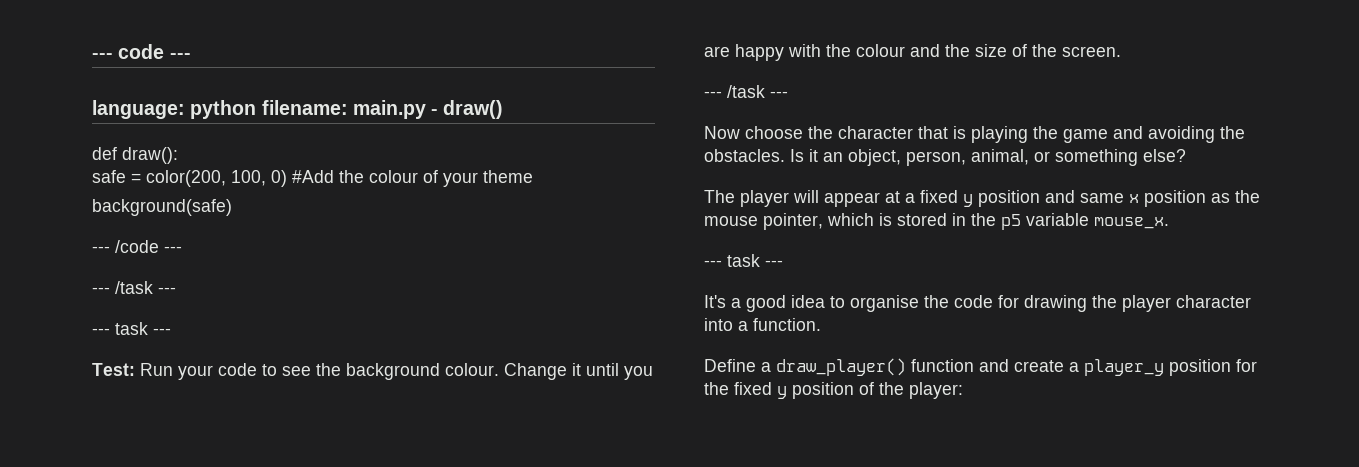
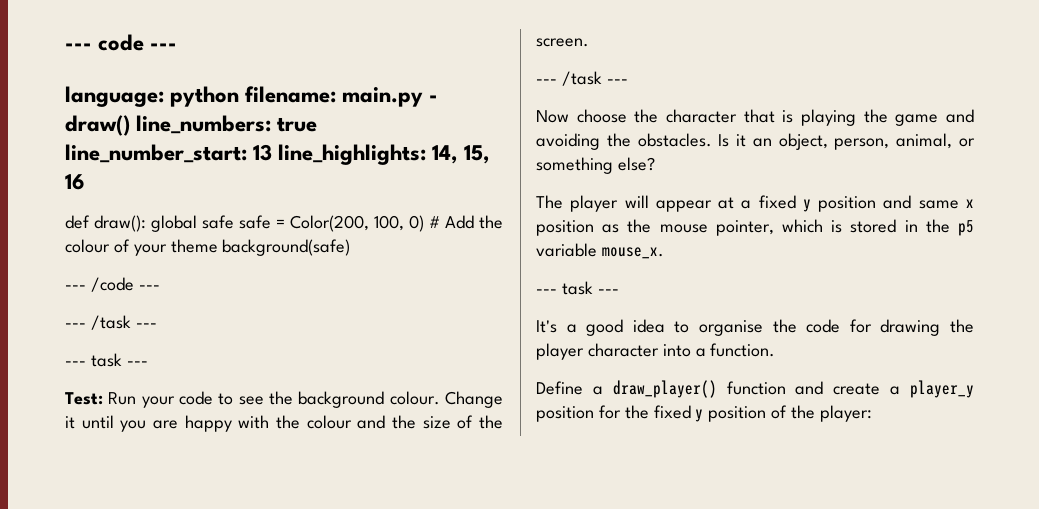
(504, 109) none -> [136,115,318,134] [65,144,491,165] [65,174,85,190] line_numbers: true line_number_start: 13 line_highlights: 14, 15, 16
(178, 155) // -> [151,215,234,232] global safe
[146,170,226,187] color(200, -> [290,215,369,232] Color(200,
[292,170,334,183] #Add -> [429,215,474,229] # Add
(533, 176) // -> (218, 246) none

